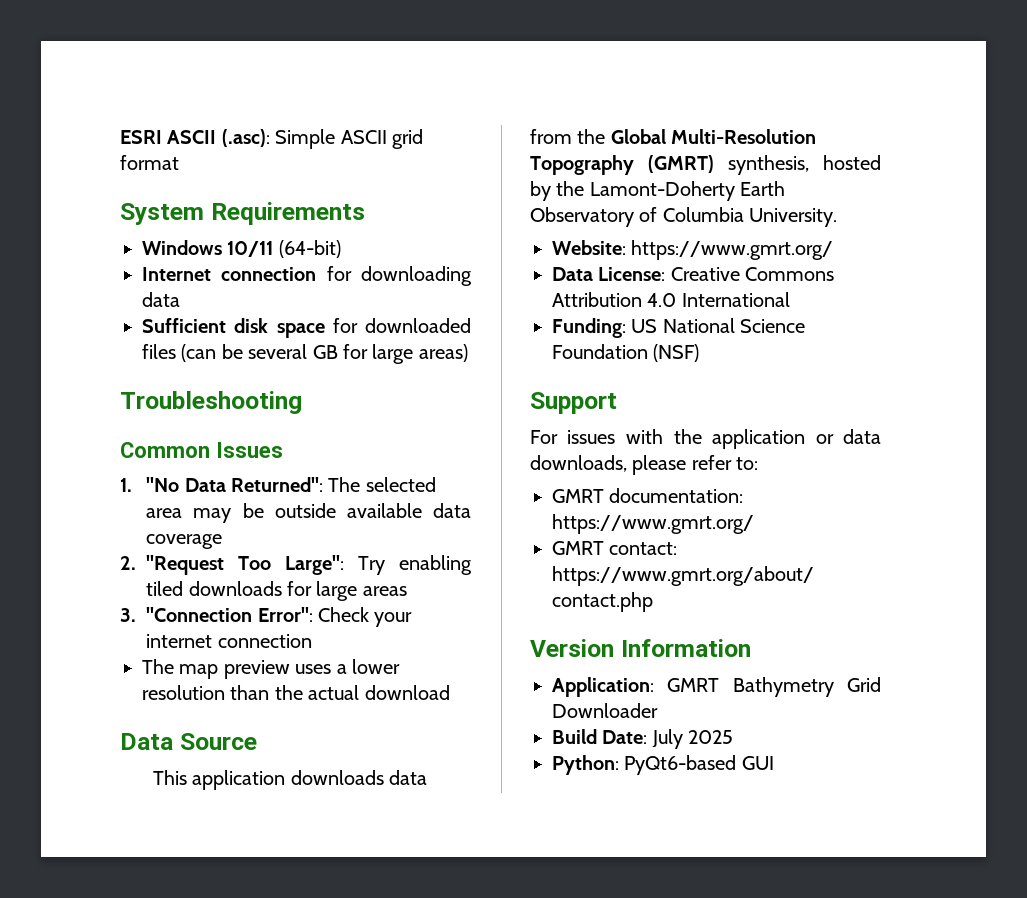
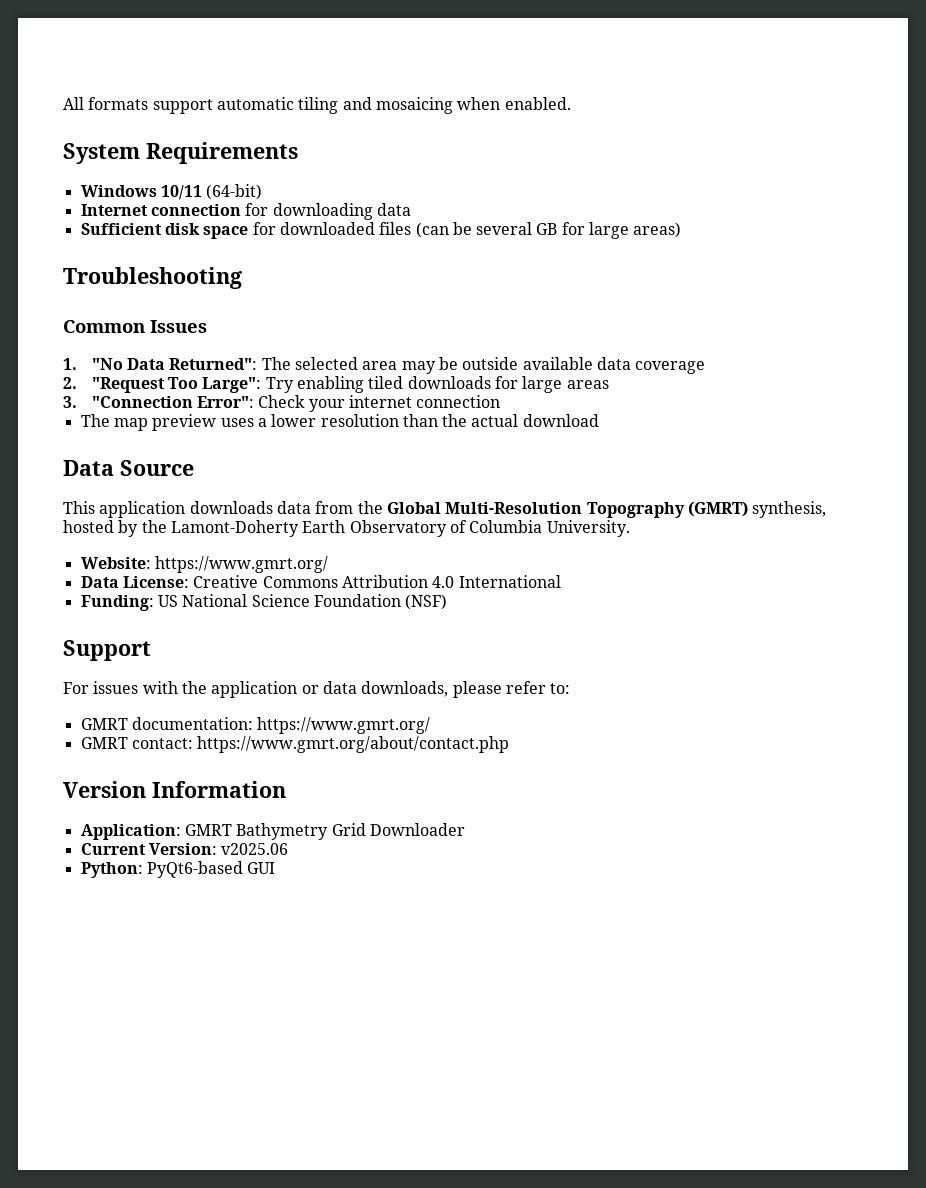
[120,129,423,149] [120,155,179,170] ESRI ASCII (.asc): Simple ASCII grid format -> [63,97,571,114] All formats support automatic tiling and mosaicing when enabled.
[552,729,734,749] Build Date: July 2025 -> [80,843,289,855] Current Version: v2025.06

